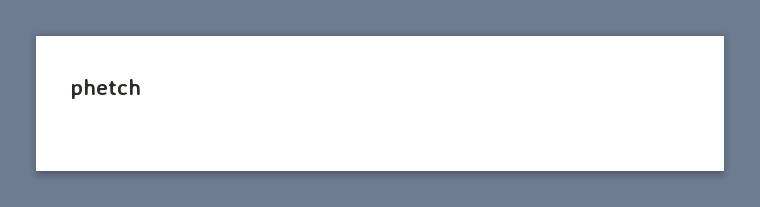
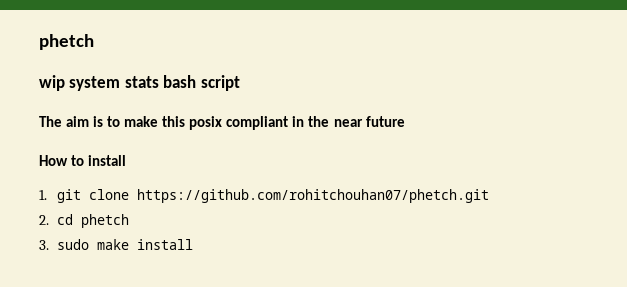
[71,79,141,99] phetch -> [39,34,94,50] [39,75,240,91] [39,116,405,130] [39,155,127,166] [39,189,490,203] [39,214,130,228] [39,239,194,250] phetch // wip system stats bash script // The aim is to make this posix compliant in the near future // How to install // 1. git clone https://github.com/rohitchouhan07/phetch.git // 2. cd phetch // 3. sudo make install

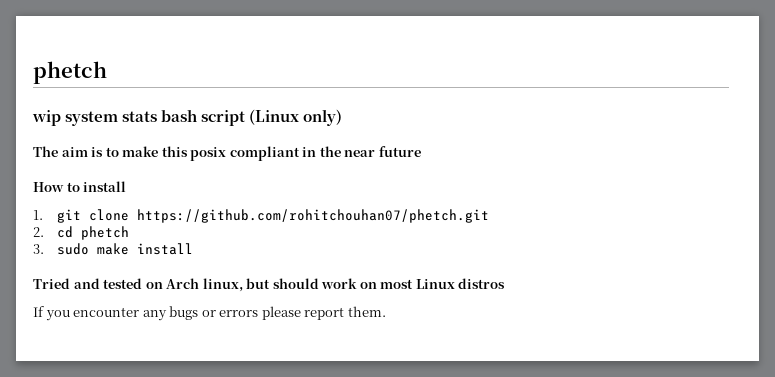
(240, 83) none -> [249,109,343,126] (Linux only)
(194, 244) none -> [33,278,506,292] [33,306,386,321] // Tried and tested on Arch linux, but should work on most Linux distros // If you encounter any bugs or errors please report them.

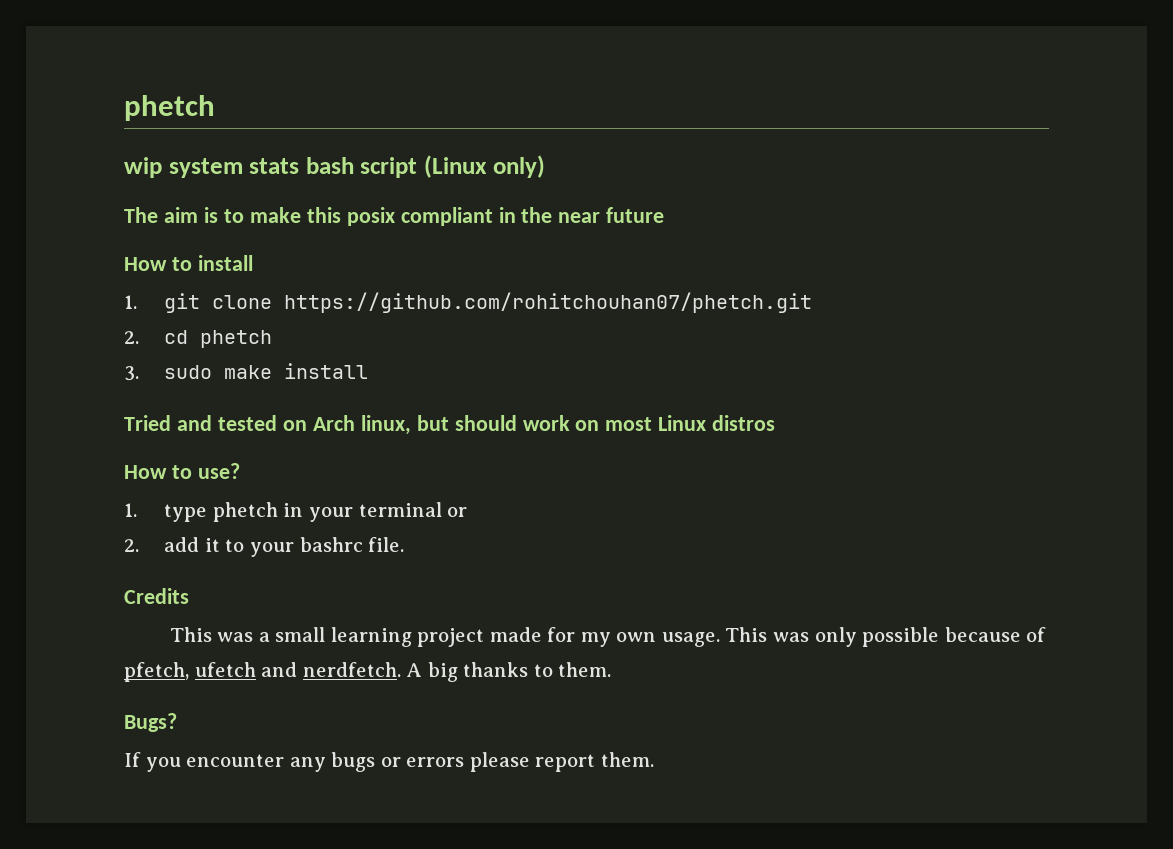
(506, 283) none -> [124,463,240,479] [124,502,468,522] [124,537,405,557] [124,588,189,604] [169,627,1047,647] [124,662,612,682] [124,713,177,732] // How to use? // 1. type phetch in your terminal or // 2. add it to your bashrc file. // Credits // This was a small learning project made for my own usage. This was only possible because of pfetch, ufetch and nerdfetch. A big thanks to them. // Bugs?

